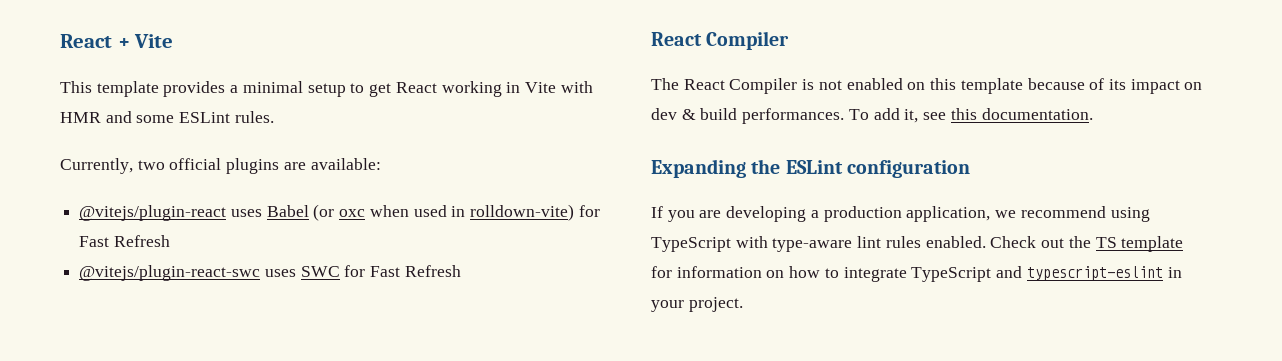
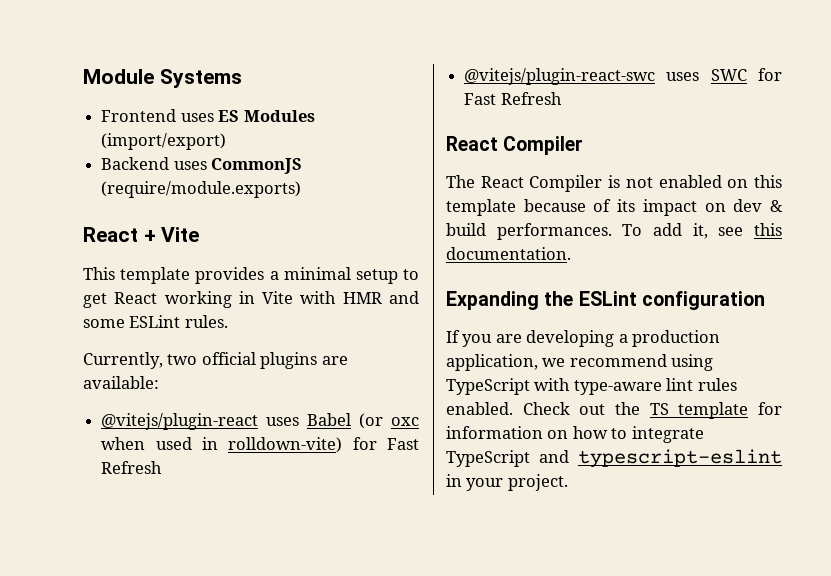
(60, 41) none -> [83,69,242,88] [101,109,315,122] [101,133,227,150] [101,157,303,174] [101,181,302,198] Module Systems // Frontend uses ES Modules (import/export) // Backend uses CommonJS (require/module.exports) //

